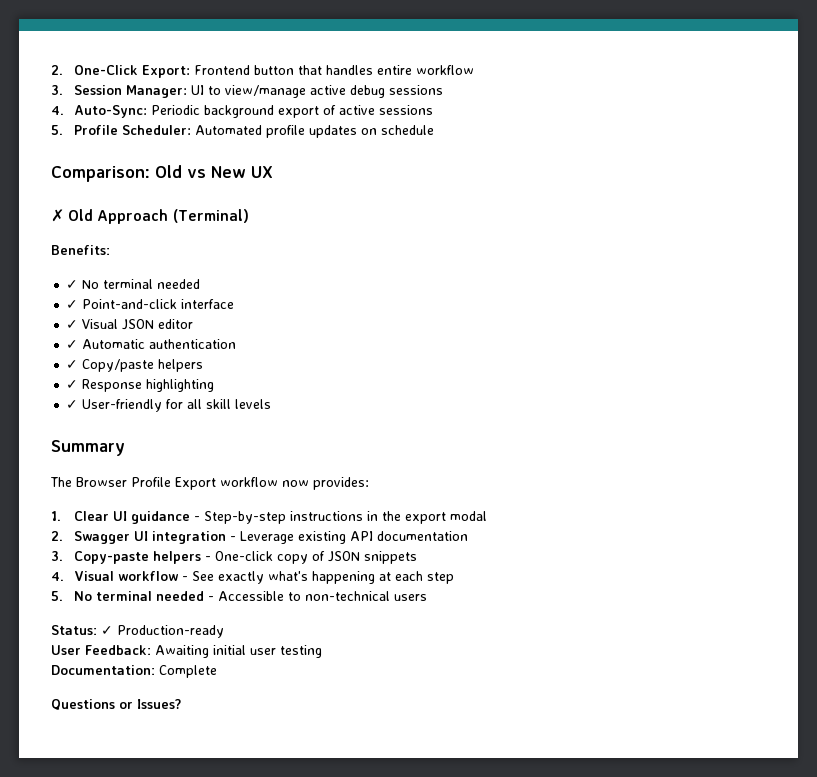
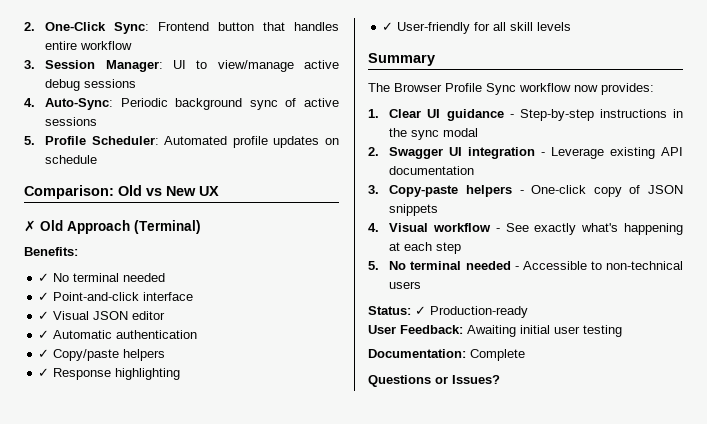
[141,65,190,78] Export: -> [114,22,150,34] Sync:
[277,106,319,118] export -> [249,100,278,110] sync
[175,477,216,490] Export -> [486,83,516,95] Sync
[404,512,446,524] export -> [411,130,440,140] sync

